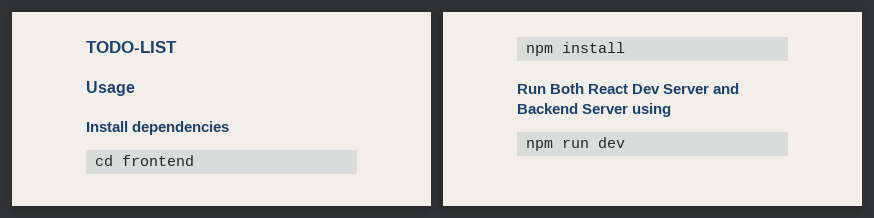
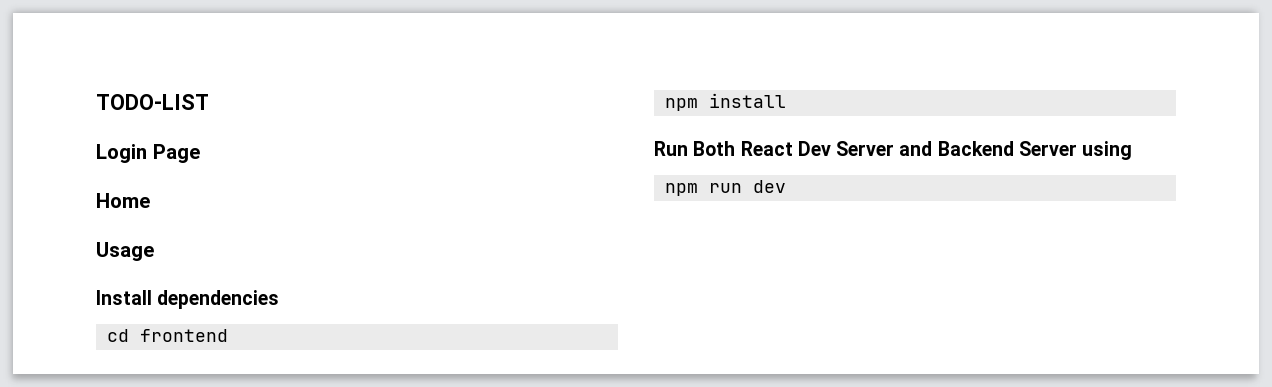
(177, 47) none -> [96,144,200,163] [96,193,150,208] // Login Page // Home

